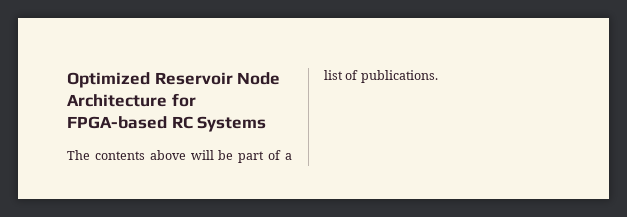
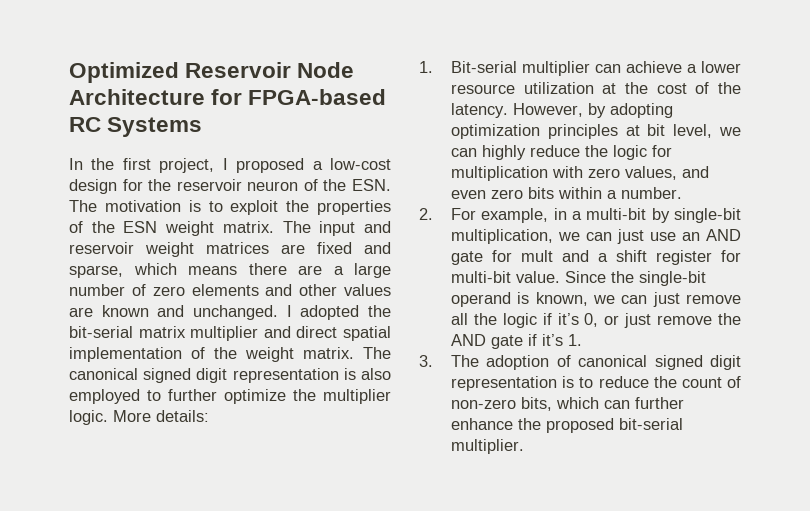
[67,150,292,163] [324,70,438,83] The contents above will be part of a list of publications. -> [69,158,391,173] [69,179,391,194] [69,200,392,215] [69,221,392,236] [69,242,391,257] [69,263,391,278] [69,284,391,296] [69,305,391,320] [69,326,391,341] [69,347,391,362] [69,368,391,383] [69,389,391,404] [69,410,209,425] [419,61,741,76] [450,82,741,94] [450,103,673,118] [450,124,741,139] [450,145,672,160] [450,166,709,181] [450,187,682,199] [419,208,741,223] [450,229,741,244] [450,250,741,265] [450,271,706,286] [450,292,741,307] [450,313,741,328] [450,334,582,349] [419,355,741,370] [450,376,741,391] [450,397,684,411] [450,418,683,433] [450,439,524,454] In the first project, I proposed a low-cost design for the reservoir neuron of the ESN. The motivation is to exploit the properties of the ESN weight matrix. The input and reservoir weight matrices are fixed and sparse, which means there are a large number of zero elements and other values are known and unchanged. I adopted the bit-serial matrix multiplier and direct spatial implementation of the weight matrix. The canonical signed digit representation is also employed to further optimize the multiplier logic. More details: // 1. Bit-serial multiplier can achieve a lower resource utilization at the cost of the latency. However, by adopting optimization principles at bit level, we can highly reduce the logic for multiplication with zero values, and even zero bits within a number. // 2. For example, in a multi-bit by single-bit multiplication, we can just use an AND gate for mult and a shift register for multi-bit value. Since the single-bit operand is known, we can just remove all the logic if it’s 0, or just remove the AND gate if it’s 1. // 3. The adoption of canonical signed digit representation is to reduce the count of non-zero bits, which can further enhance the proposed bit-serial multiplier.

